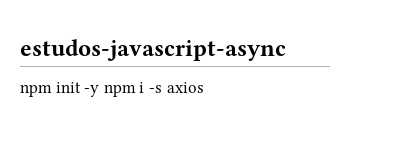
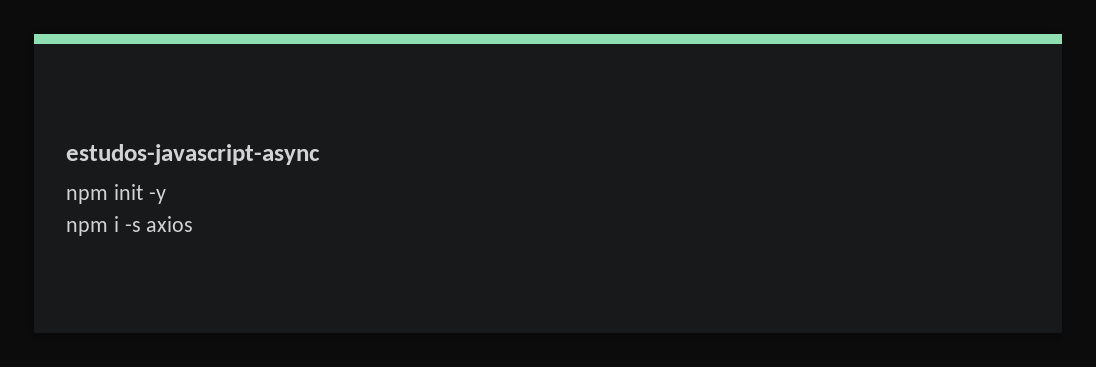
(100, 91) none -> (166, 196) //

